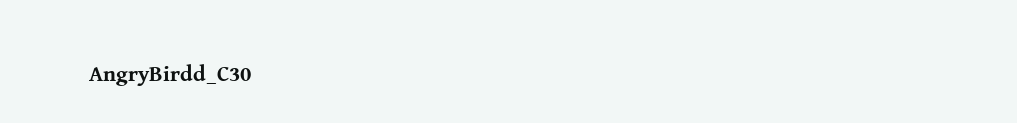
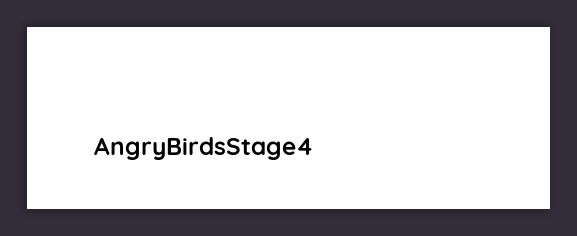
[89,64,251,86] AngryBirdd_C30 -> [94,137,313,160] AngryBirdsStage4

